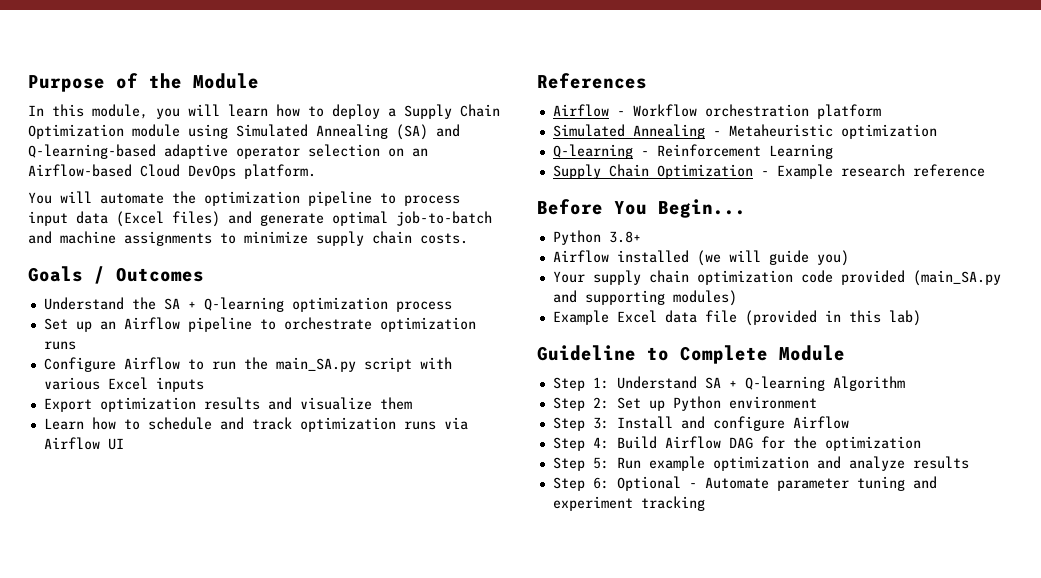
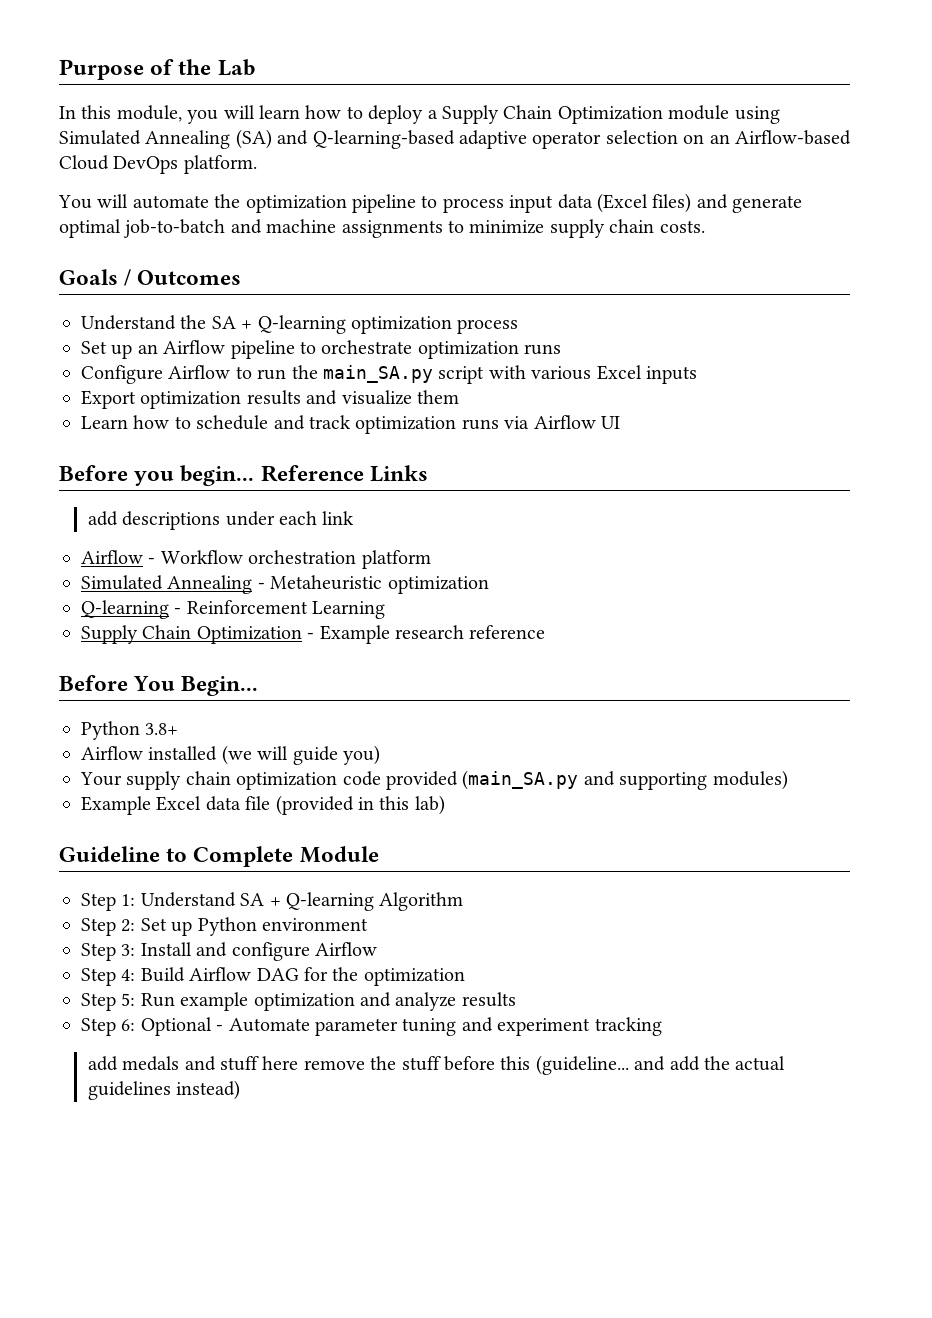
[193,73,259,89] Module -> [217,59,255,76] Lab
[537,73,647,89] References -> [59,465,428,486] [87,511,355,530] Before you begin... Reference Links // add descriptions under each link
(705, 503) none -> [87,1055,786,1075] [87,1080,241,1100] // add medals and stuff here remove the stuff before this (guideline... and add the actual guidelines instead)

